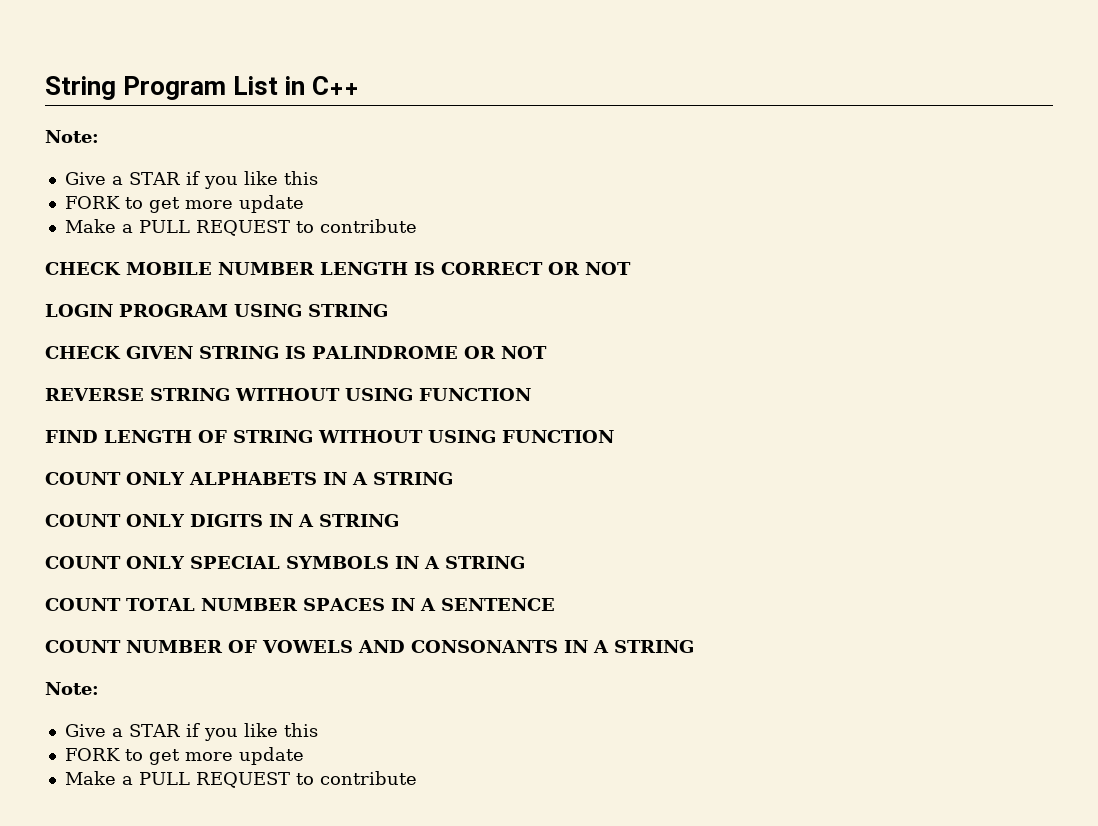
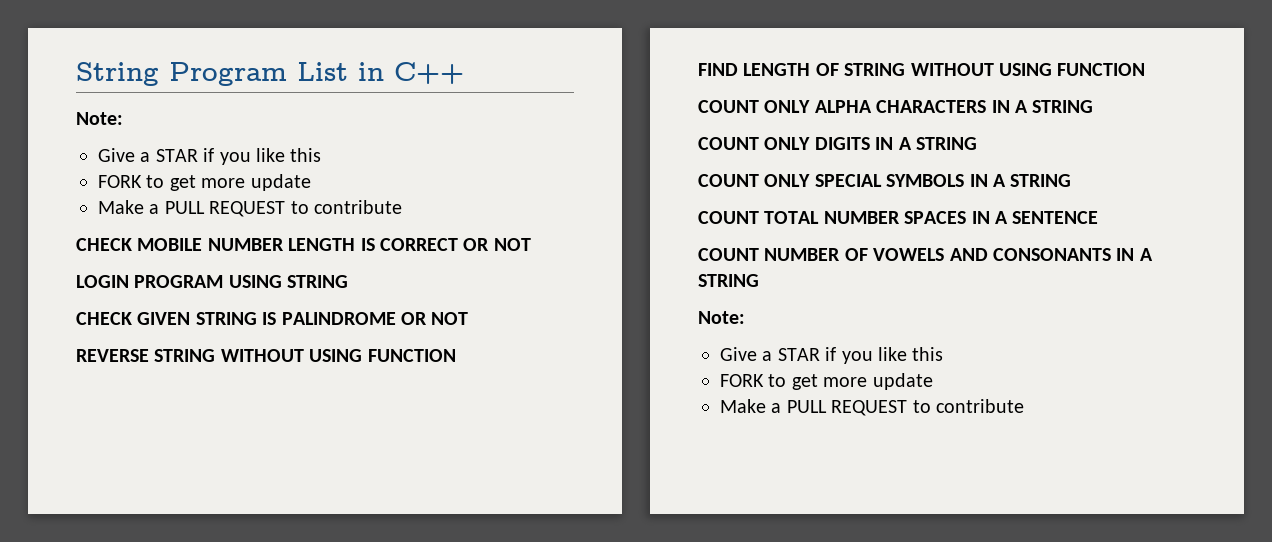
[188,472,317,485] ALPHABETS -> [814,100,987,113] ALPHA CHARACTERS

